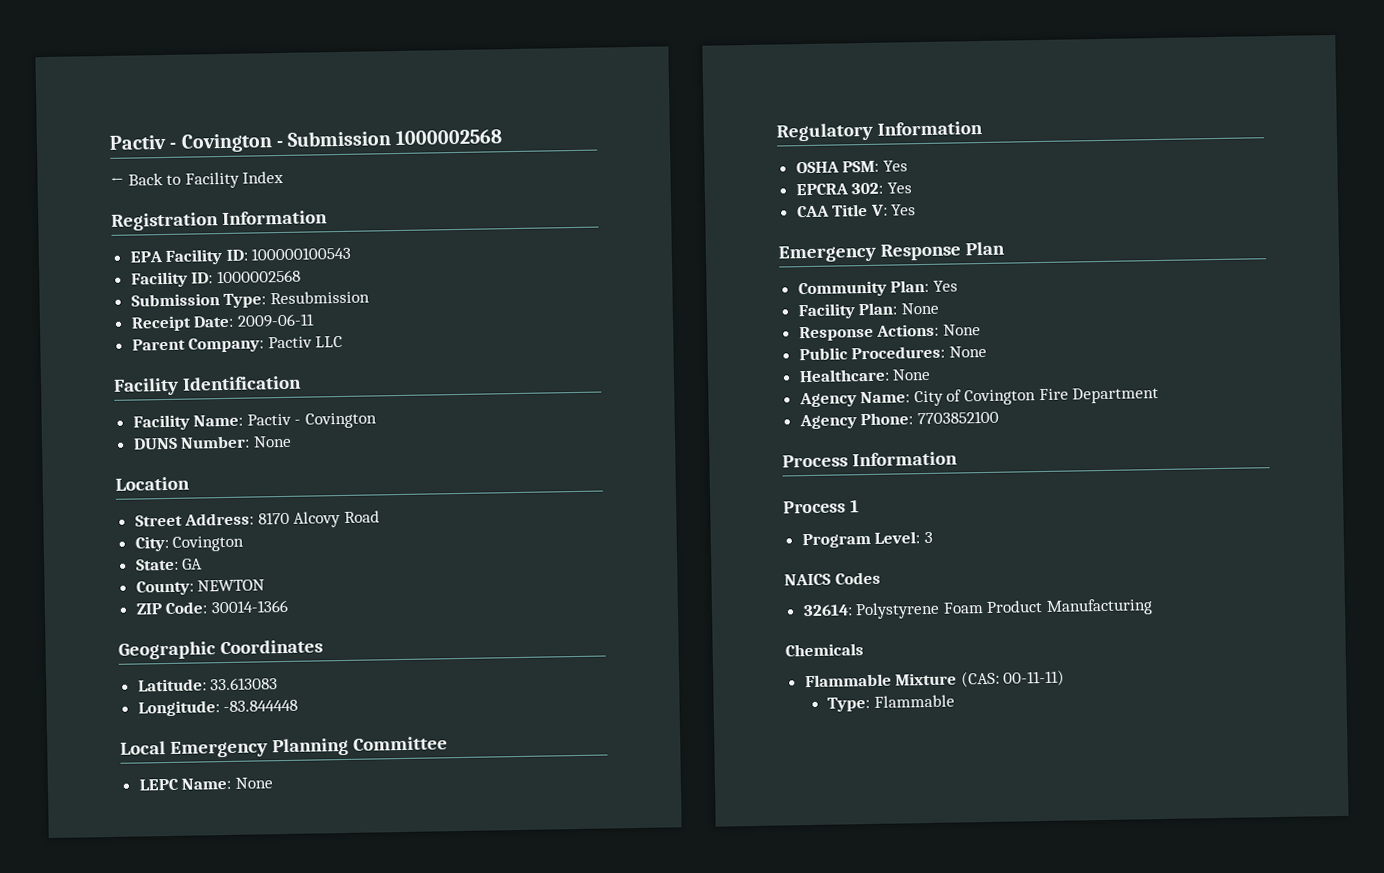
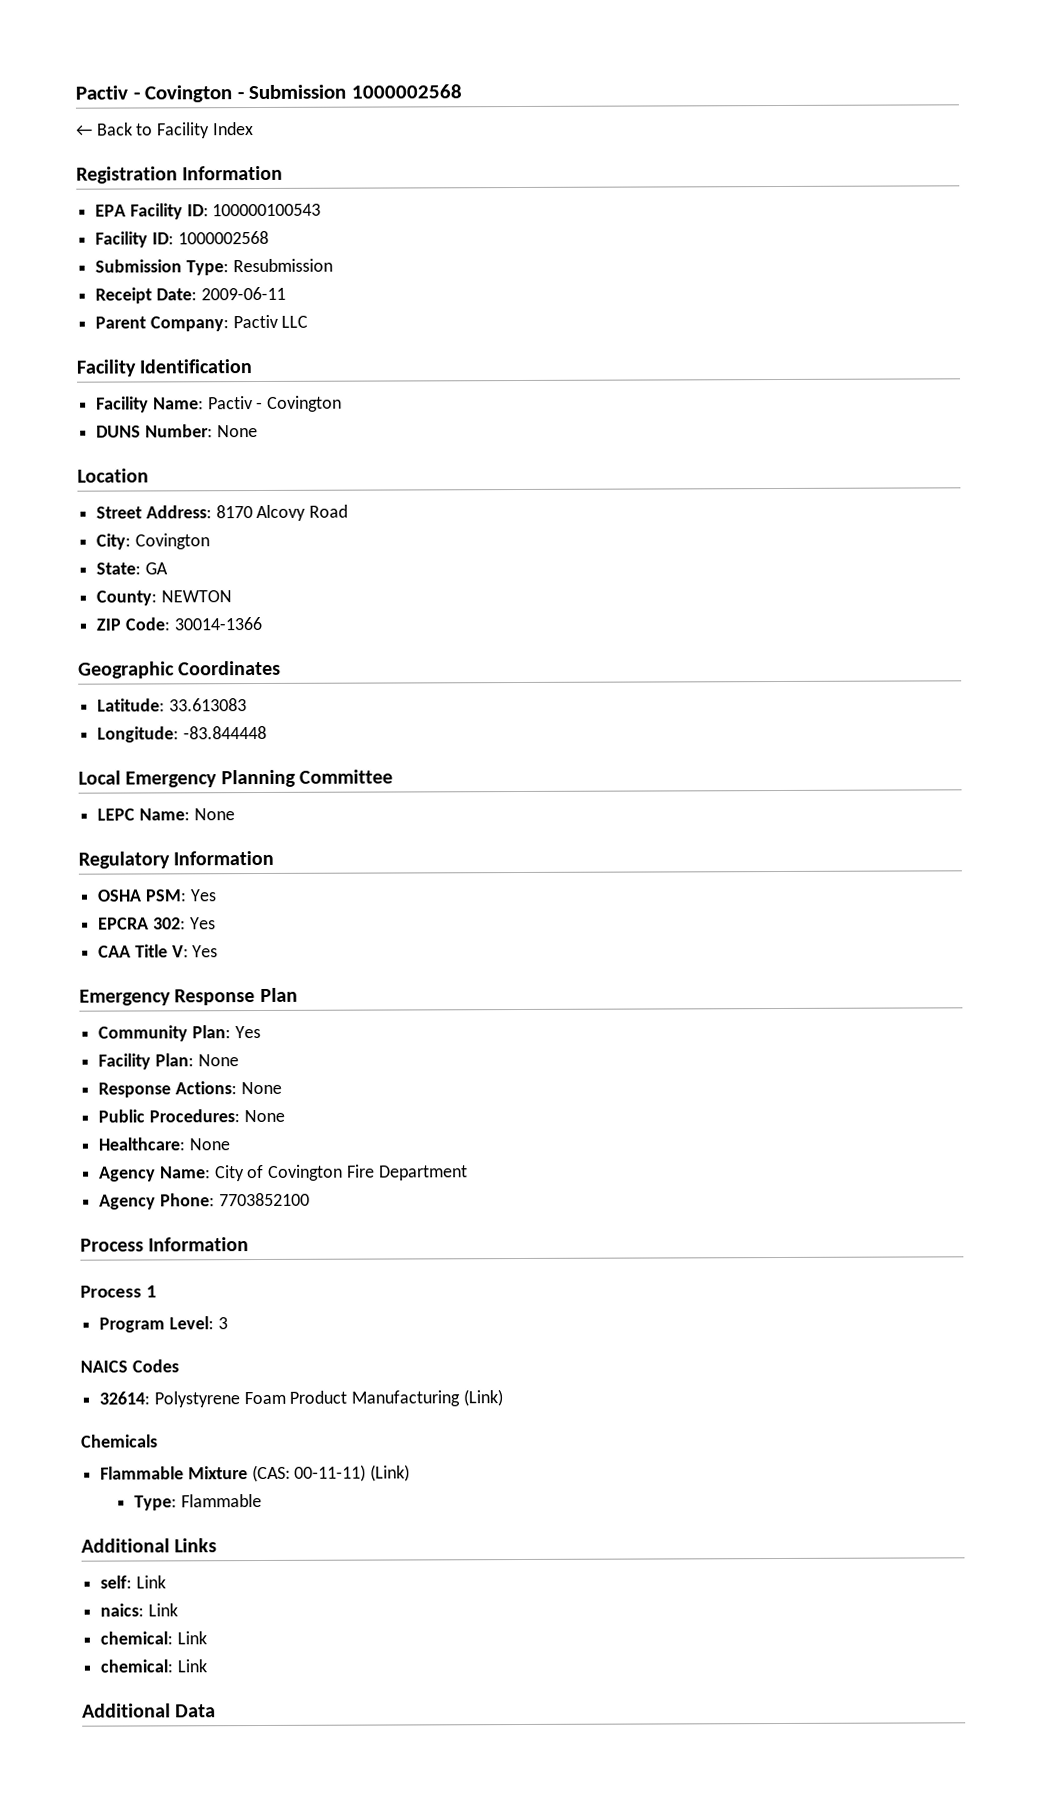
(1154, 607) none -> [462,1389,503,1407] (Link)
(1066, 678) none -> [370,1464,411,1482] (Link)
(955, 701) none -> [81,1538,218,1553] [100,1575,166,1589] [100,1603,178,1617] [100,1631,207,1645] [100,1659,207,1673] [82,1703,217,1718] // Additional Links // self: Link // naics: Link // chemical: Link // chemical: Link // Additional Data

